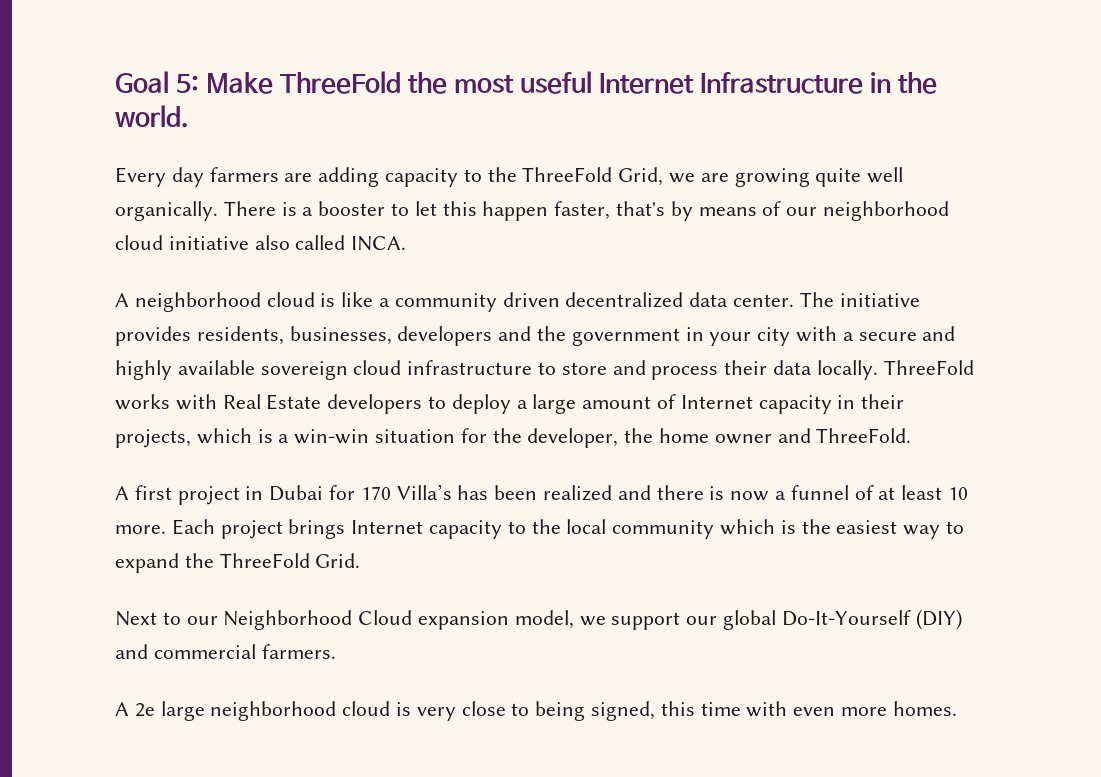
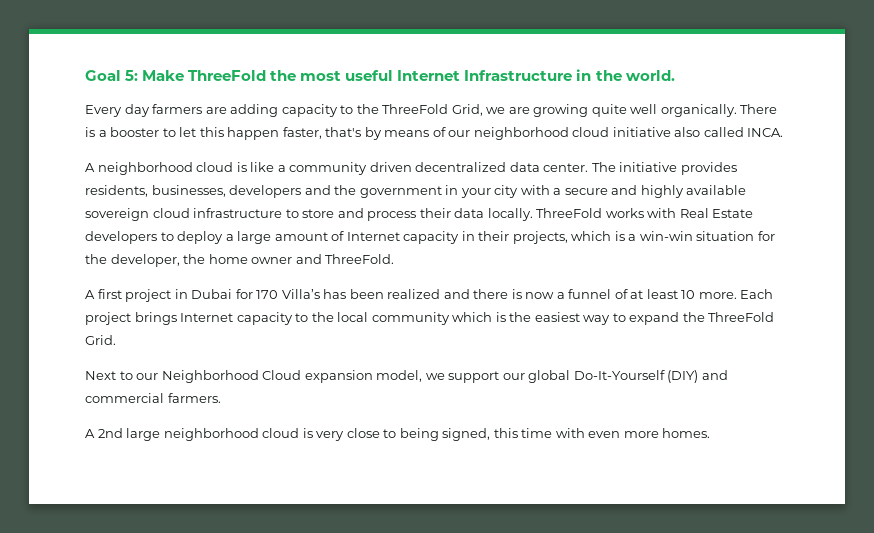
[134,703,155,717] 2e -> [97,428,123,438] 2nd

